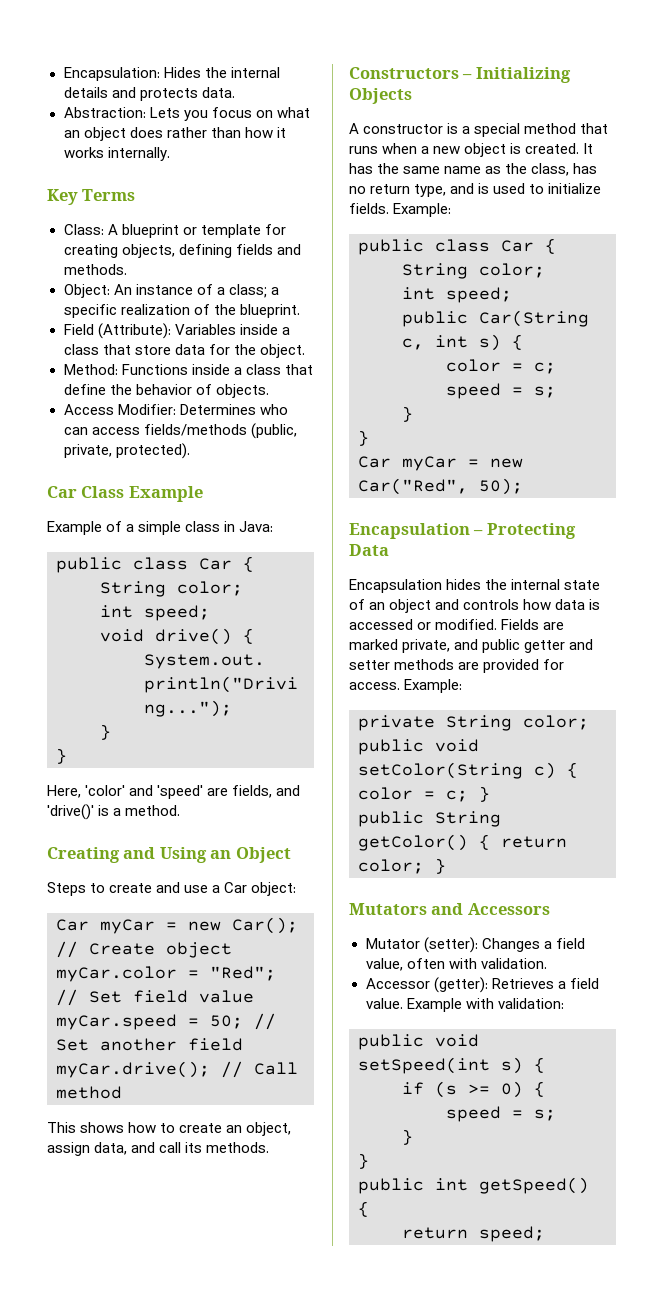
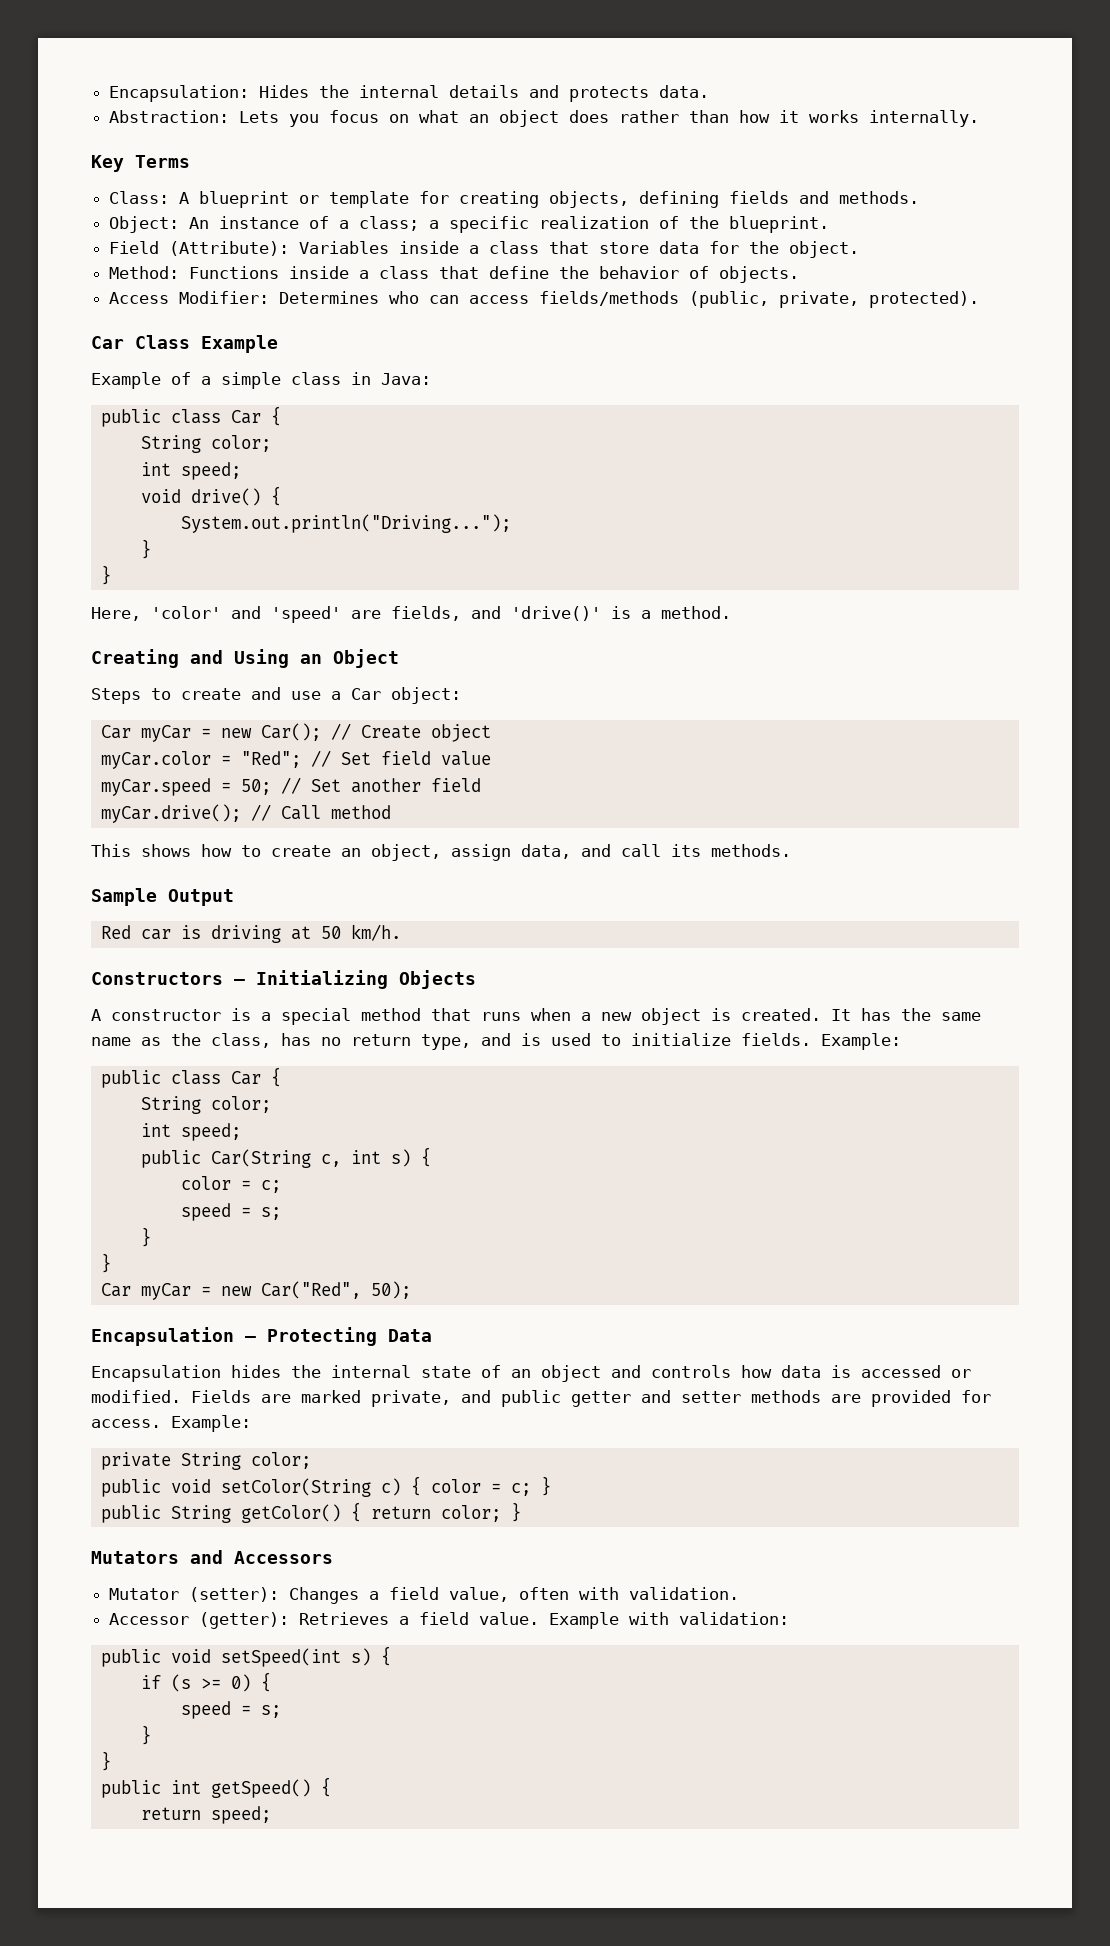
(270, 1147) none -> [91,888,234,906] [100,924,401,943] // Sample Output // Red car is driving at 50 km/h.

